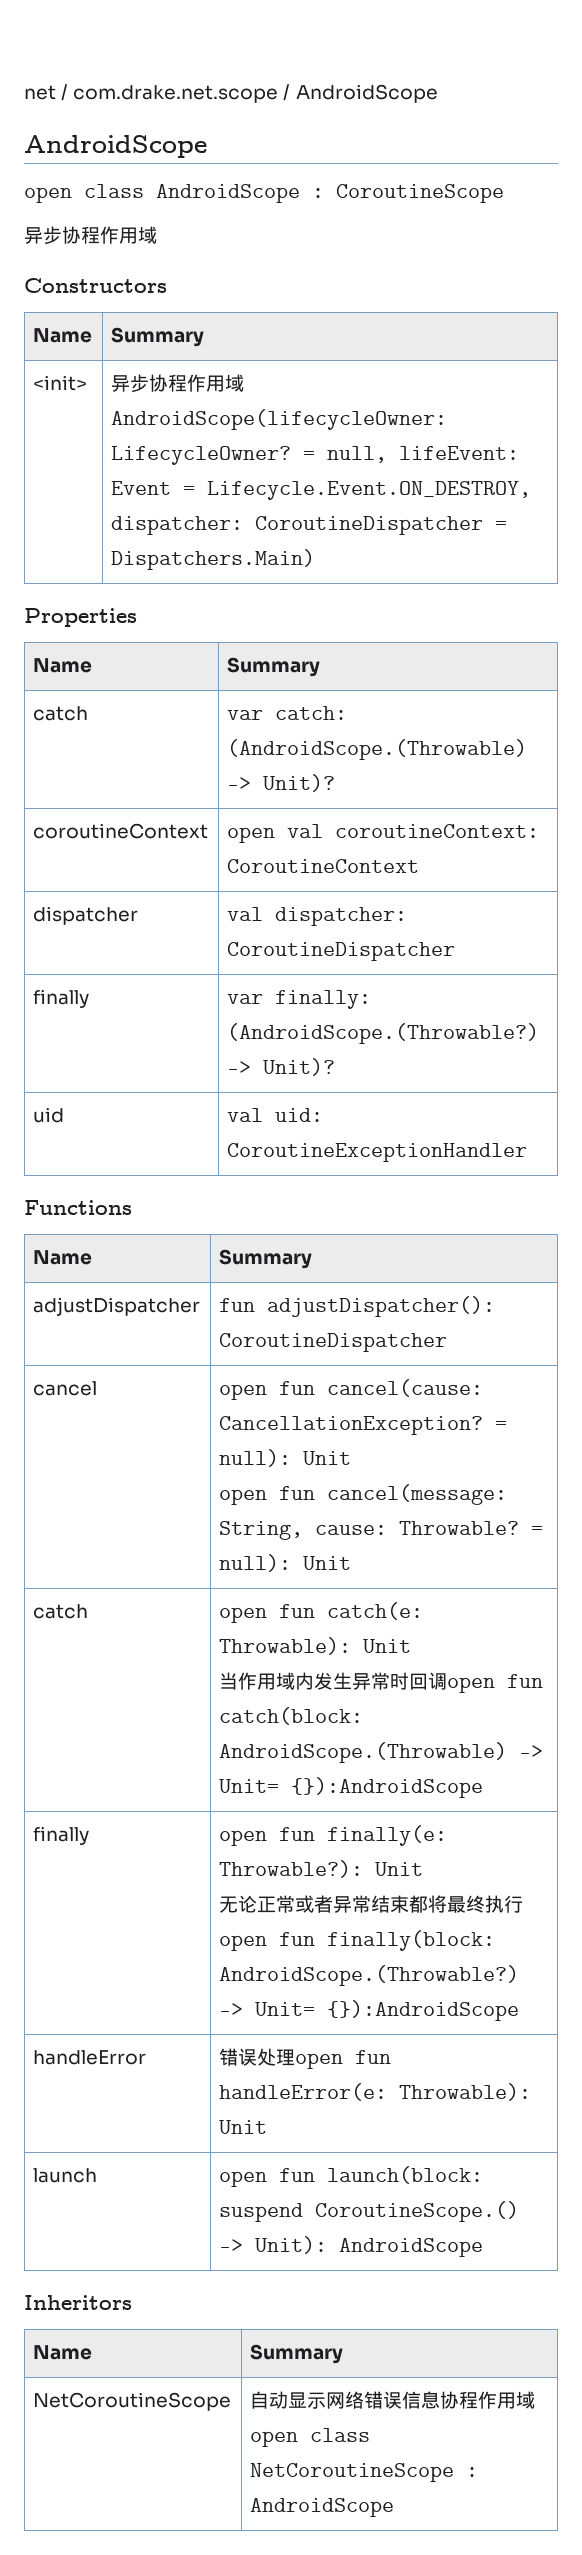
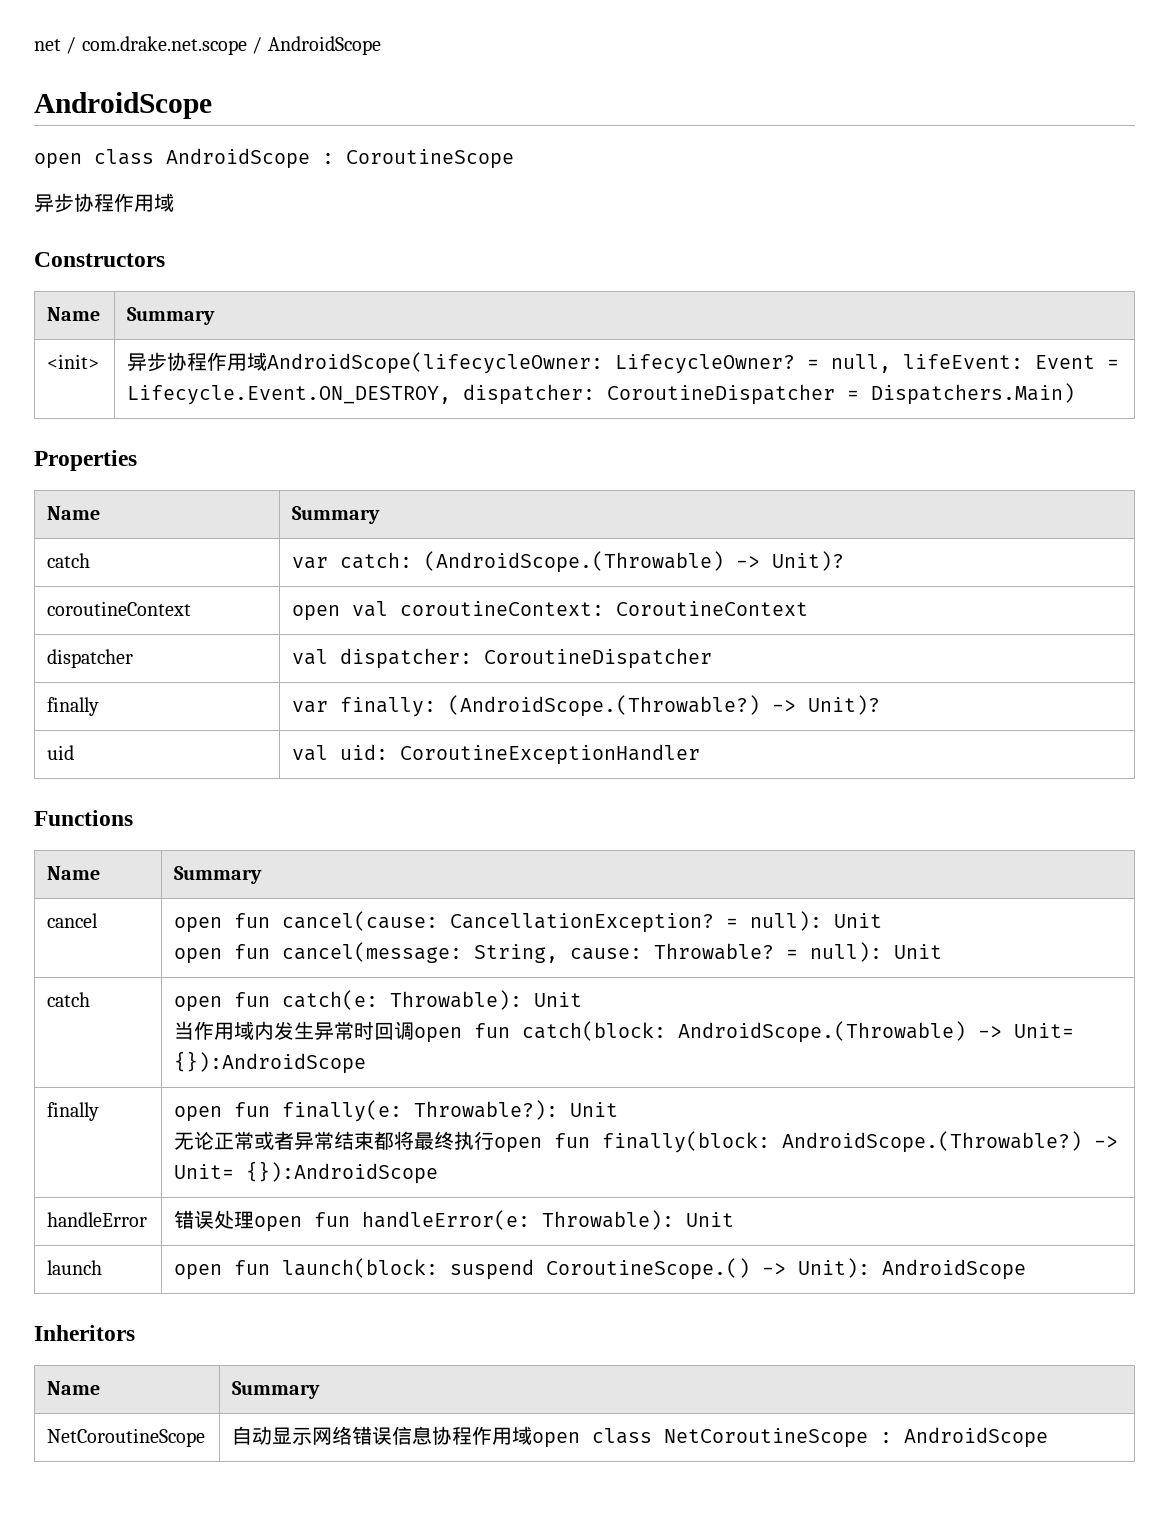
[33,1297,201,1316] [219,1296,496,1317] [219,1333,448,1352] // adjustDispatcher | fun adjustDispatcher(): CoroutineDispatcher -> (263, 875) none

